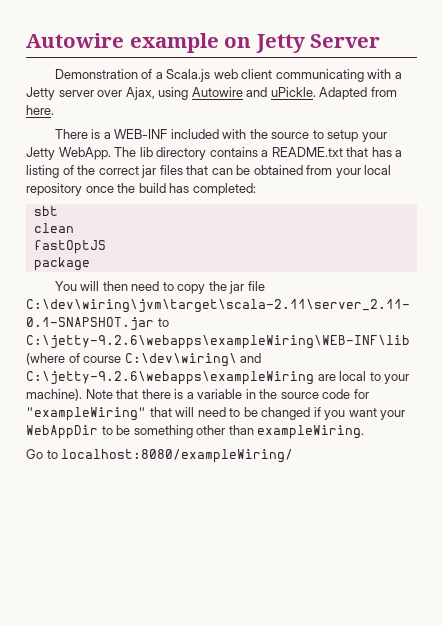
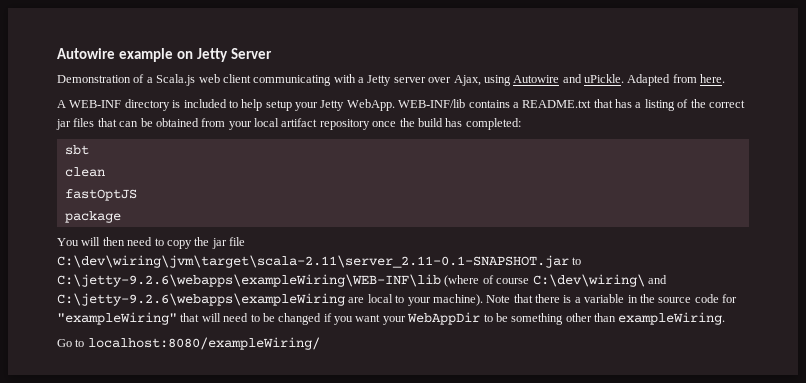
[54,129,324,139] There is a WEB-INF included with the source to -> [57,99,263,111] A WEB-INF directory is included to help
[114,147,207,160] The lib directory -> [398,99,466,108] WEB-INF/lib
(392, 170) none -> [281,118,318,127] artifact

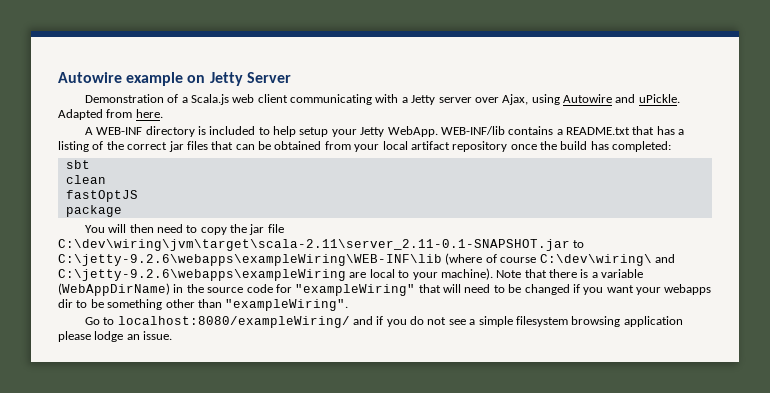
(625, 298) none -> [58,283,170,296] (WebAppDirName)
[407,312,481,325] WebAppDir -> [664,284,712,295] [58,299,73,308] webapps dir
[618,312,726,325] exampleWiring. -> [225,299,349,311] "exampleWiring".
(320, 343) none -> [352,316,683,327] [58,331,173,342] and if you do not see a simple filesystem browsing application please lodge an issue.

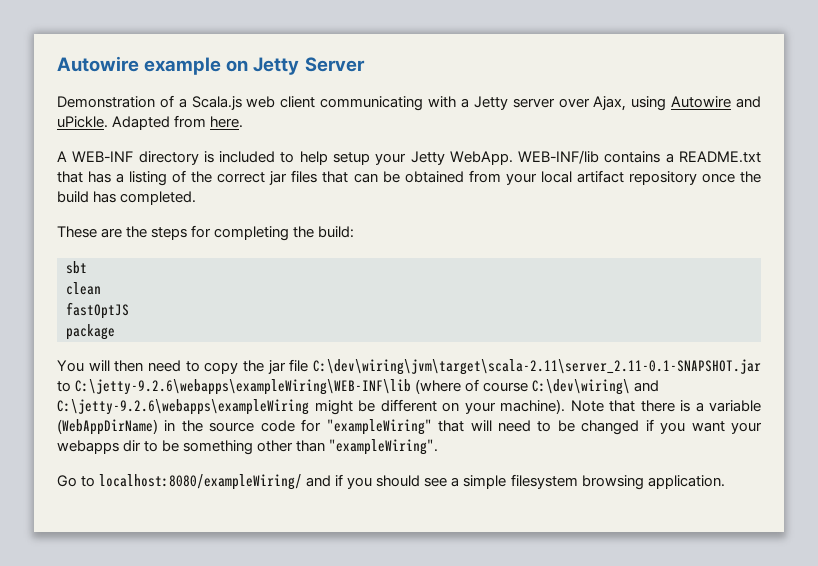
[612,141,672,152] completed: -> [120,191,197,205] [57,225,355,241] completed. // These are the steps for completing the build:
[349,269,410,278] are local to -> [314,399,459,415] might be different on
[410,316,447,325] do not -> [376,475,421,487] should
[623,316,683,327] [58,331,173,342] application please lodge an issue. -> [647,475,725,489] application.

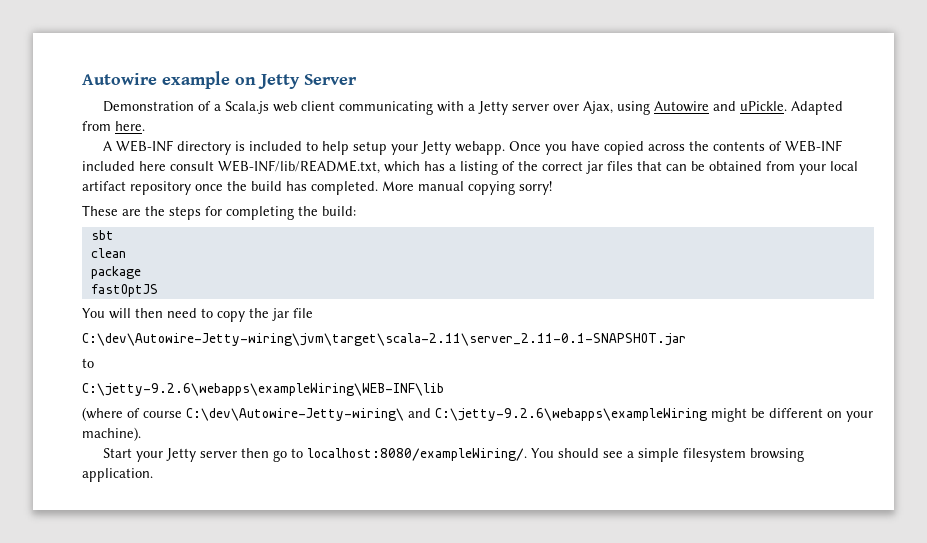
[449,150,762,165] [57,171,83,183] WebApp. WEB-INF/lib contains a README.txt that -> [454,140,842,155] [82,160,420,174] webapp. Once you have copied across the contents of WEB-INF included here consult WEB-INF/lib/README.txt, which
(197, 198) none -> [382,181,552,195] More manual copying sorry!
(101, 288) none -> [90,266,141,279] // package
[66,324,115,340] // package -> (158, 290) none
[312,359,761,375] [57,381,71,392] C:\dev\wiring\jvm\target\scala-2.11\server_2.11-0.1-SNAPSHOT.jar to -> [82,333,686,346] [82,358,94,368] // C:\dev\Autowire-Jetty-wiring\jvm\target\scala-2.11\server_2.11-0.1-SNAPSHOT.jar // to //
(412, 387) none -> (444, 389) //
[532,379,631,395] C:\dev\wiring\ -> [186,408,404,421] C:\dev\Autowire-Jetty-wiring\
[570,400,761,412] [57,419,762,435] [57,439,439,455] [57,474,373,490] Note that there is a variable (WebAppDirName) in the source code for "exampleWiring" that will need to be changed if you want your webapps dir to be something other than "exampleWiring". // Go to localhost:8080/exampleWiring/ and if you -> [102,448,554,462] // Start your Jetty server then go to localhost:8080/exampleWiring/. You

